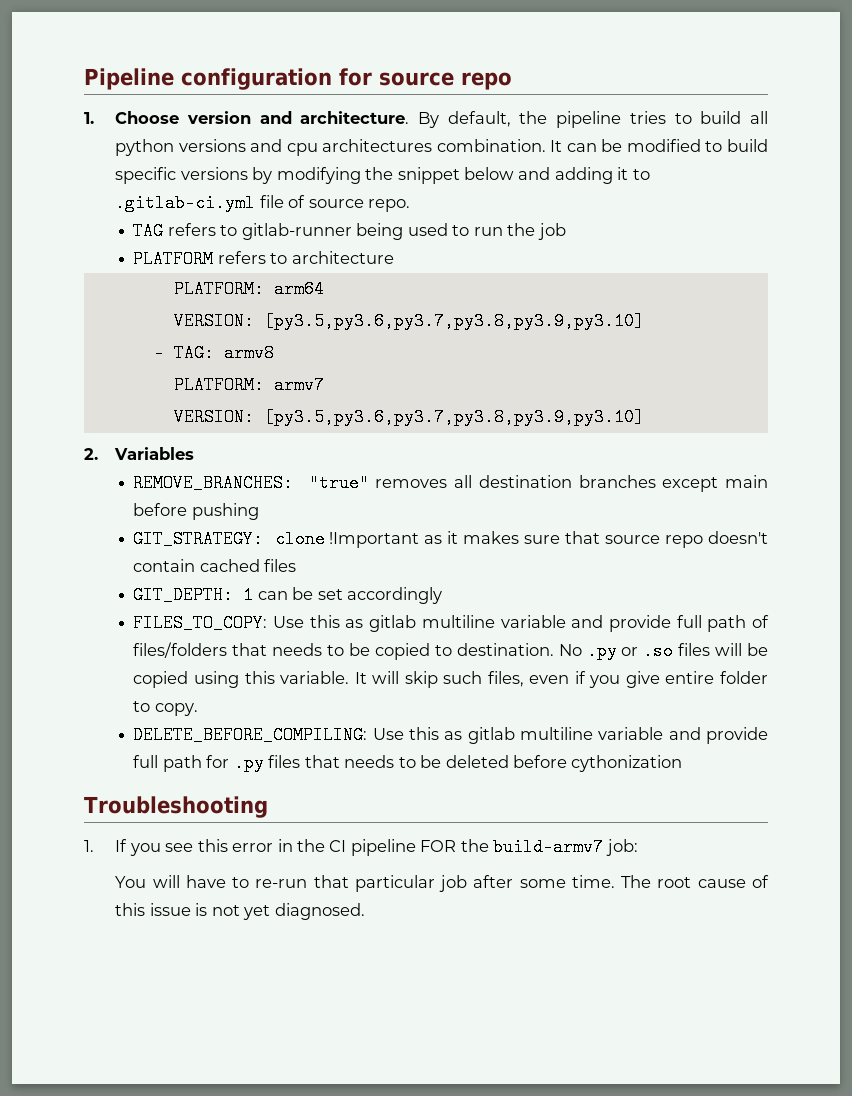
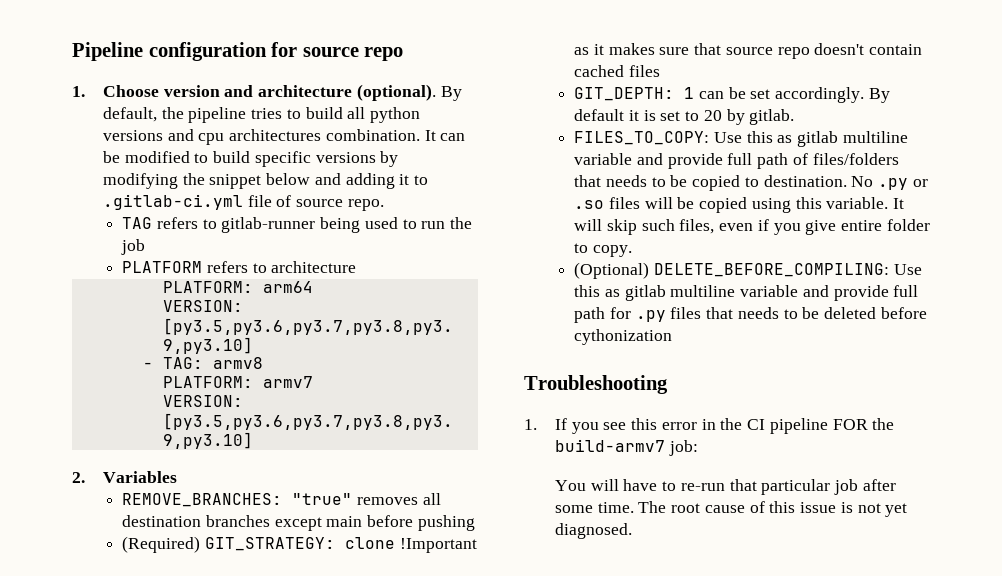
[300,111,410,124] architecture. -> [258,84,436,101] architecture (optional).
(259, 511) none -> [122,536,201,553] (Required)
[347,587,443,604] accordingly -> [775,87,890,103] [574,109,795,125] accordingly. By default it is set to 20 by gitlab.
(198, 709) none -> [574,262,650,279] (Optional)

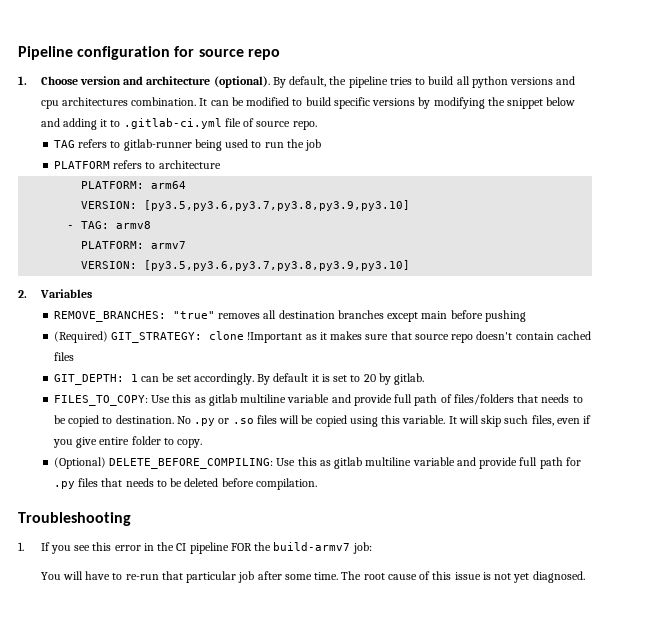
[574,329,673,345] cythonization -> [255,478,317,490] compilation.

